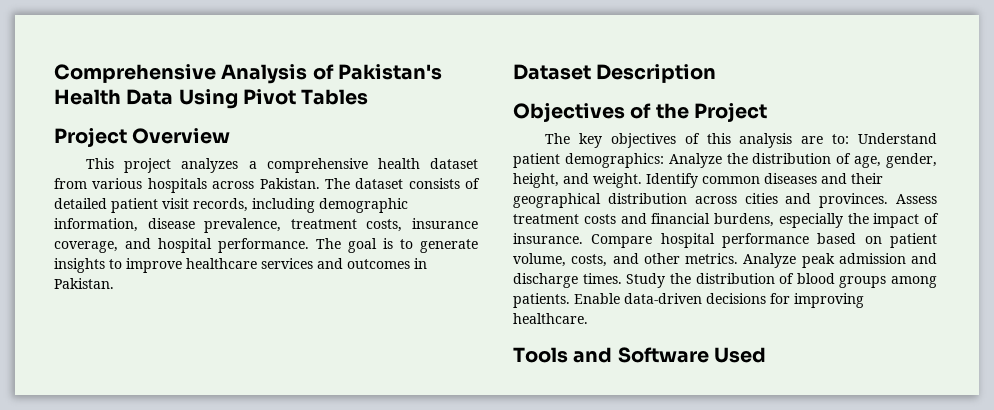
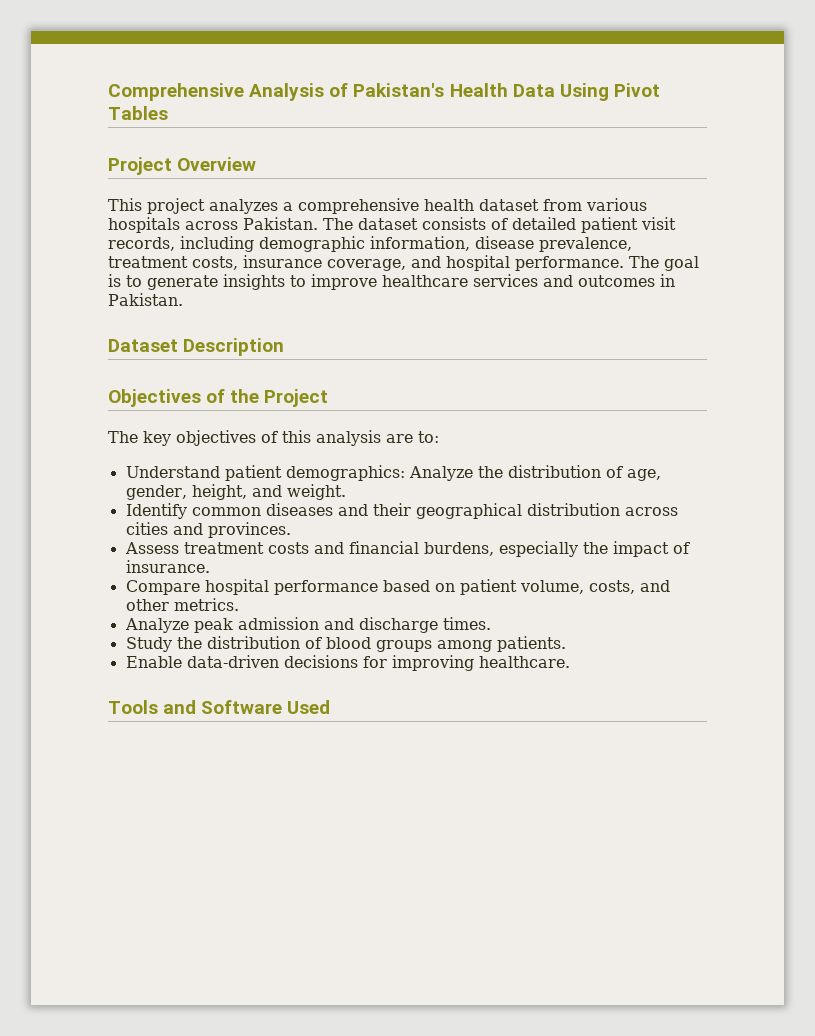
(850, 139) none -> (439, 437) //
(642, 180) none -> (346, 492) //
(889, 200) none -> (291, 530) //
(583, 238) none -> (210, 566) //
(738, 258) none -> (239, 604) //
(622, 278) none -> (491, 623) //
(570, 300) none -> (566, 644) //

